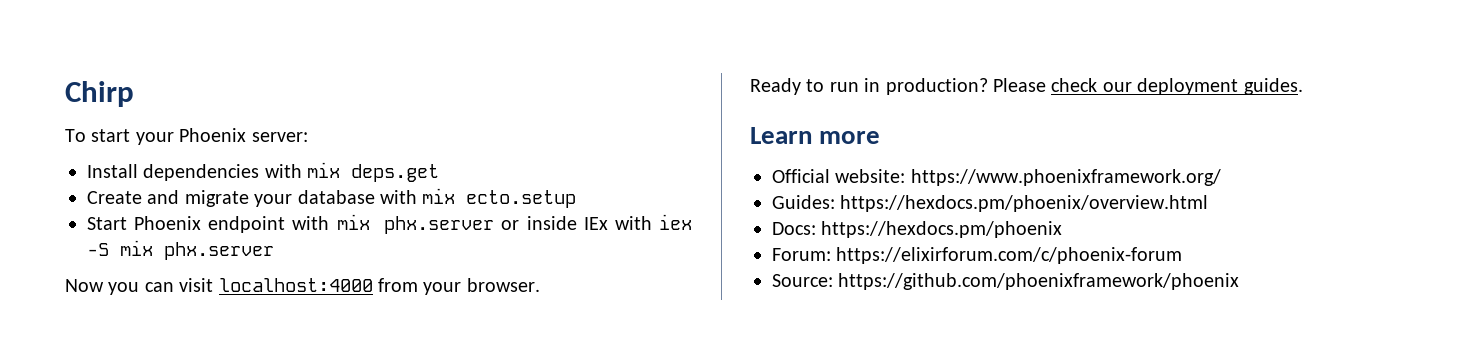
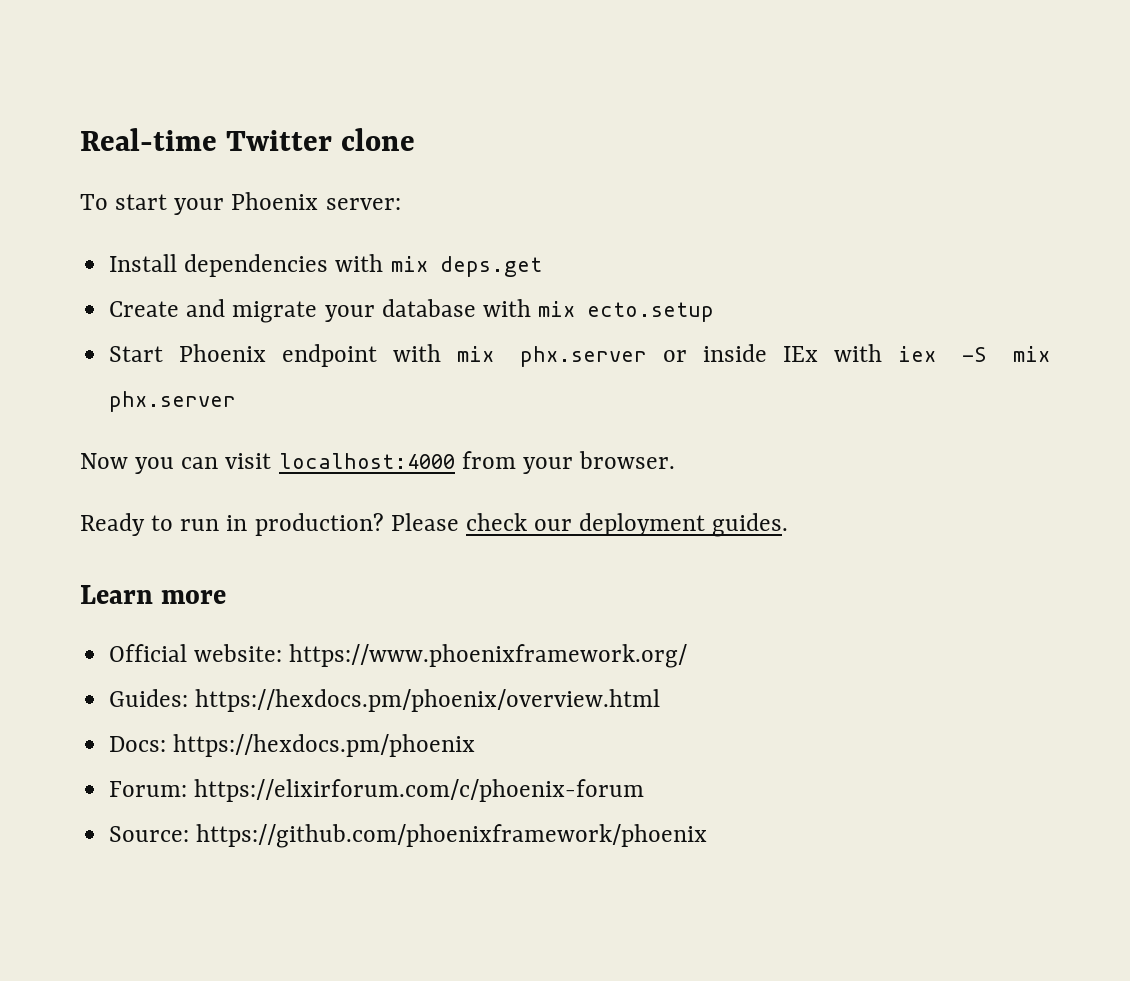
[65,81,134,107] Chirp -> [80,128,416,151] Real-time Twitter clone

